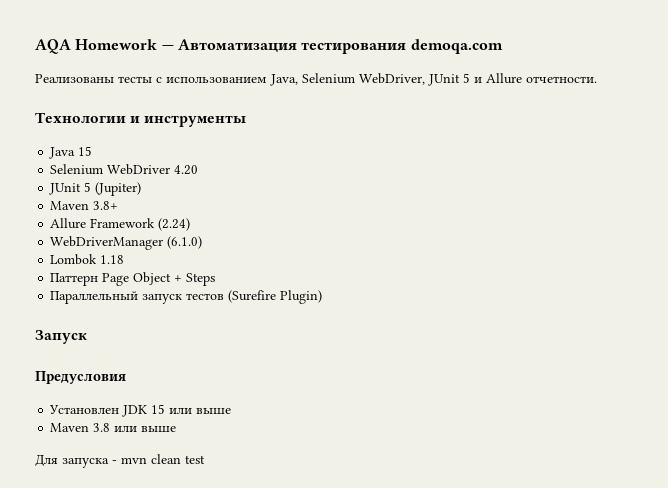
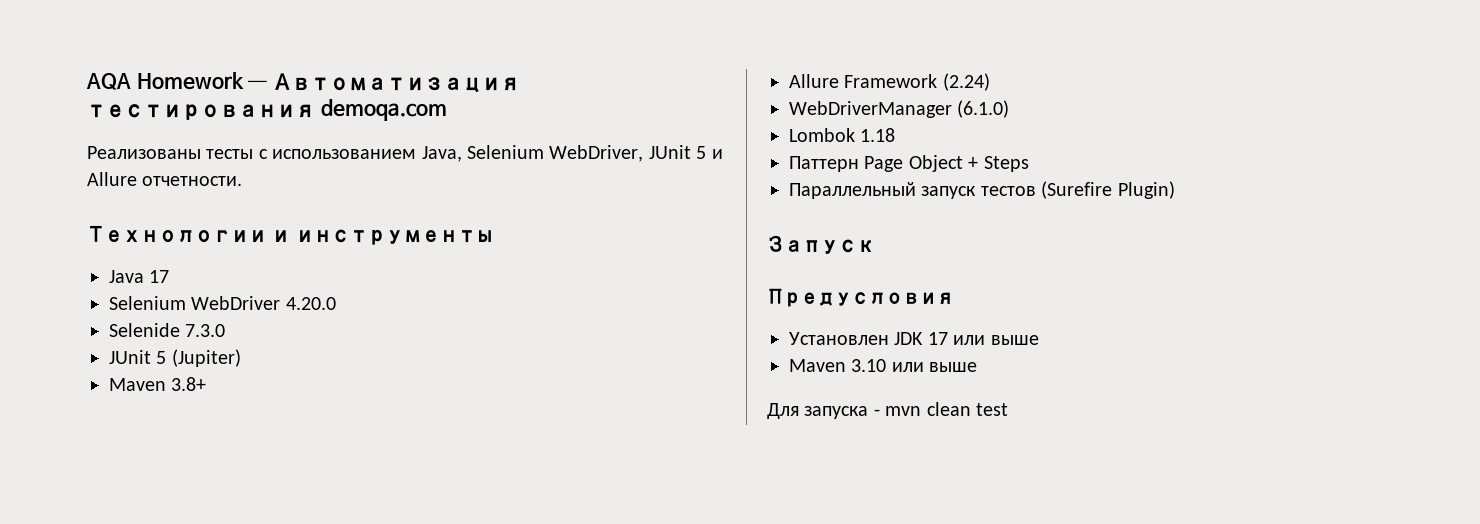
[78,146,93,156] 15 -> [149,270,170,283] 17
[174,165,199,175] 4.20 -> [285,297,336,310] [109,323,226,337] 4.20.0 // Selenide 7.3.0
[151,404,166,414] 15 -> [927,332,948,345] 17
[93,423,111,432] 3.8 -> [851,359,887,372] 3.10

